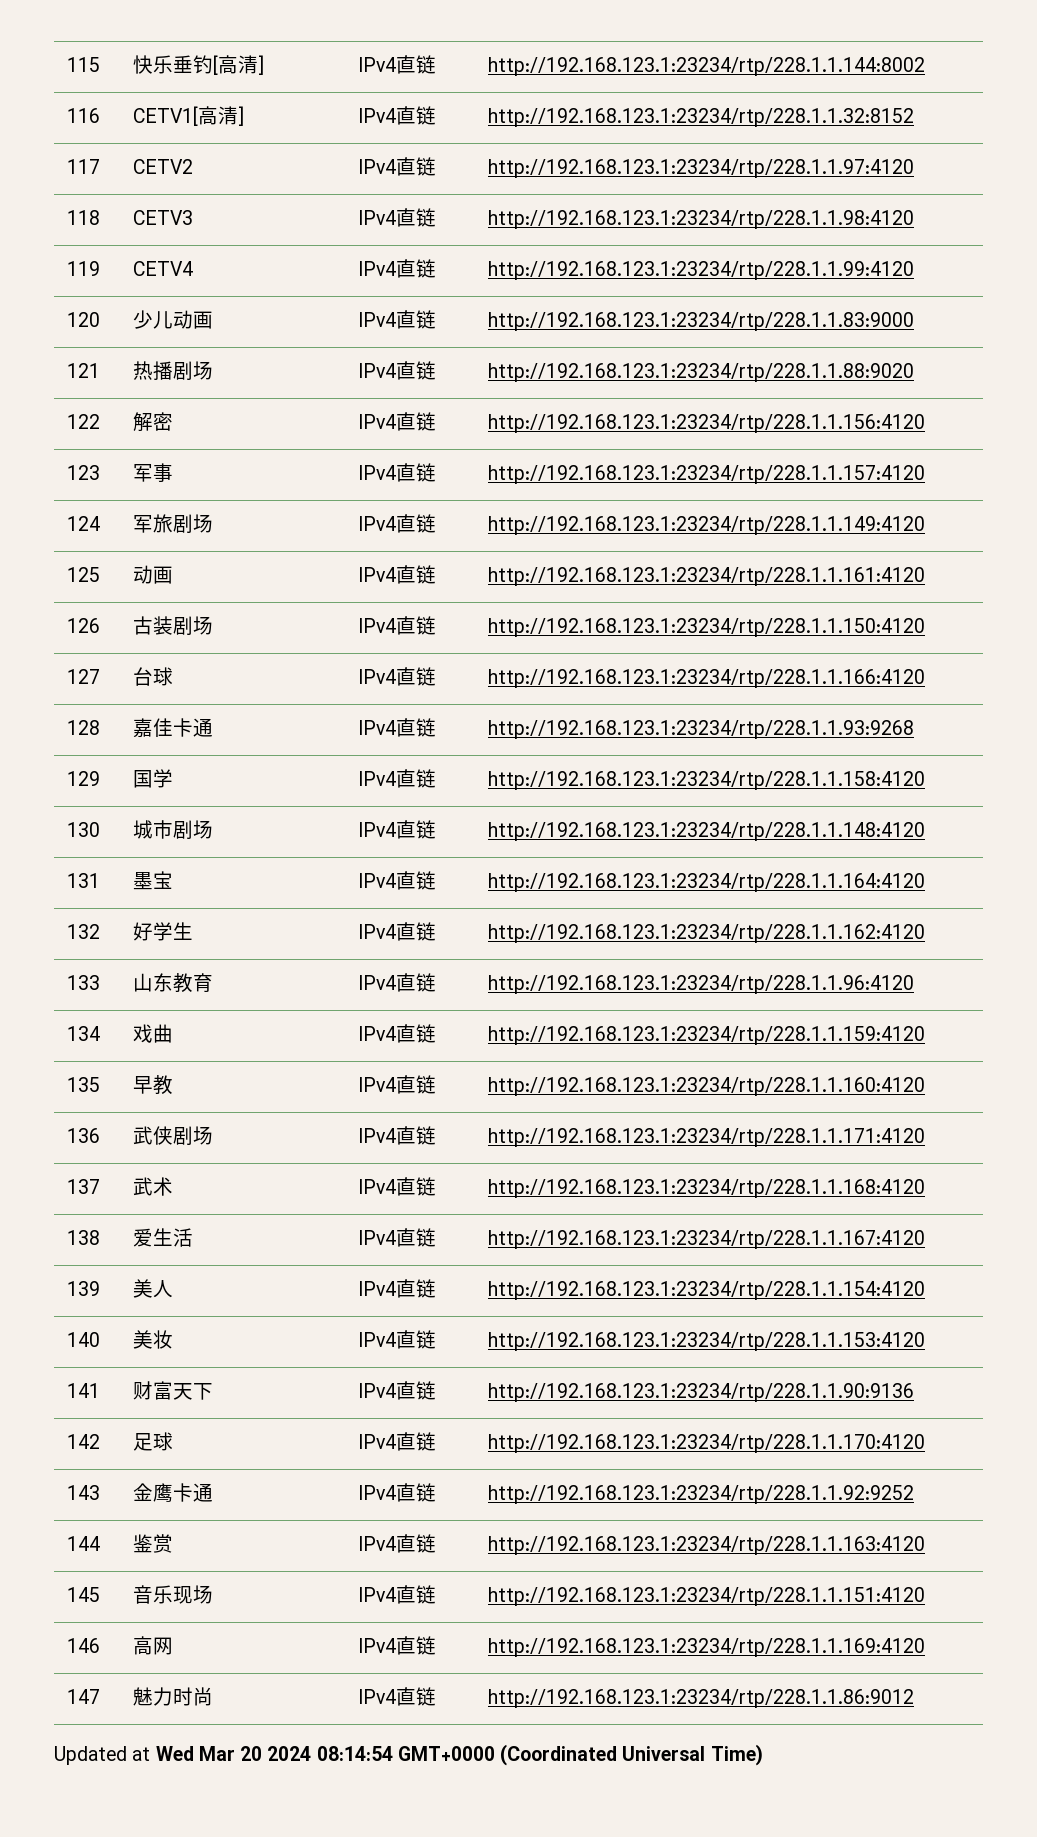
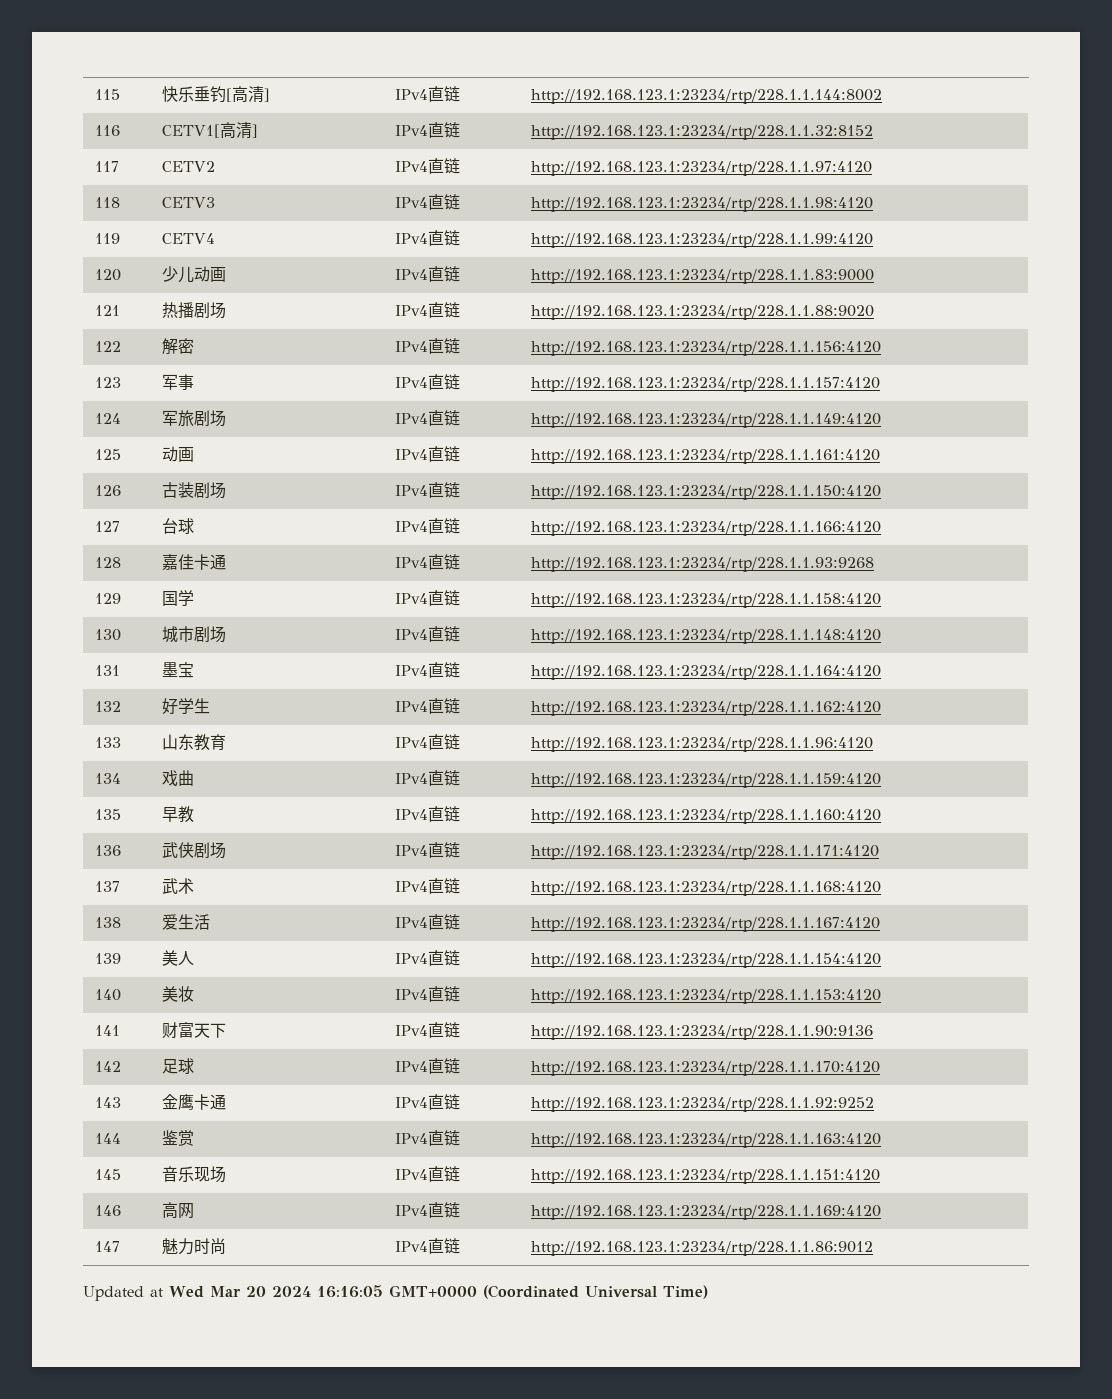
[316,1746,393,1761] 08:14:54 -> [316,1285,383,1298] 16:16:05

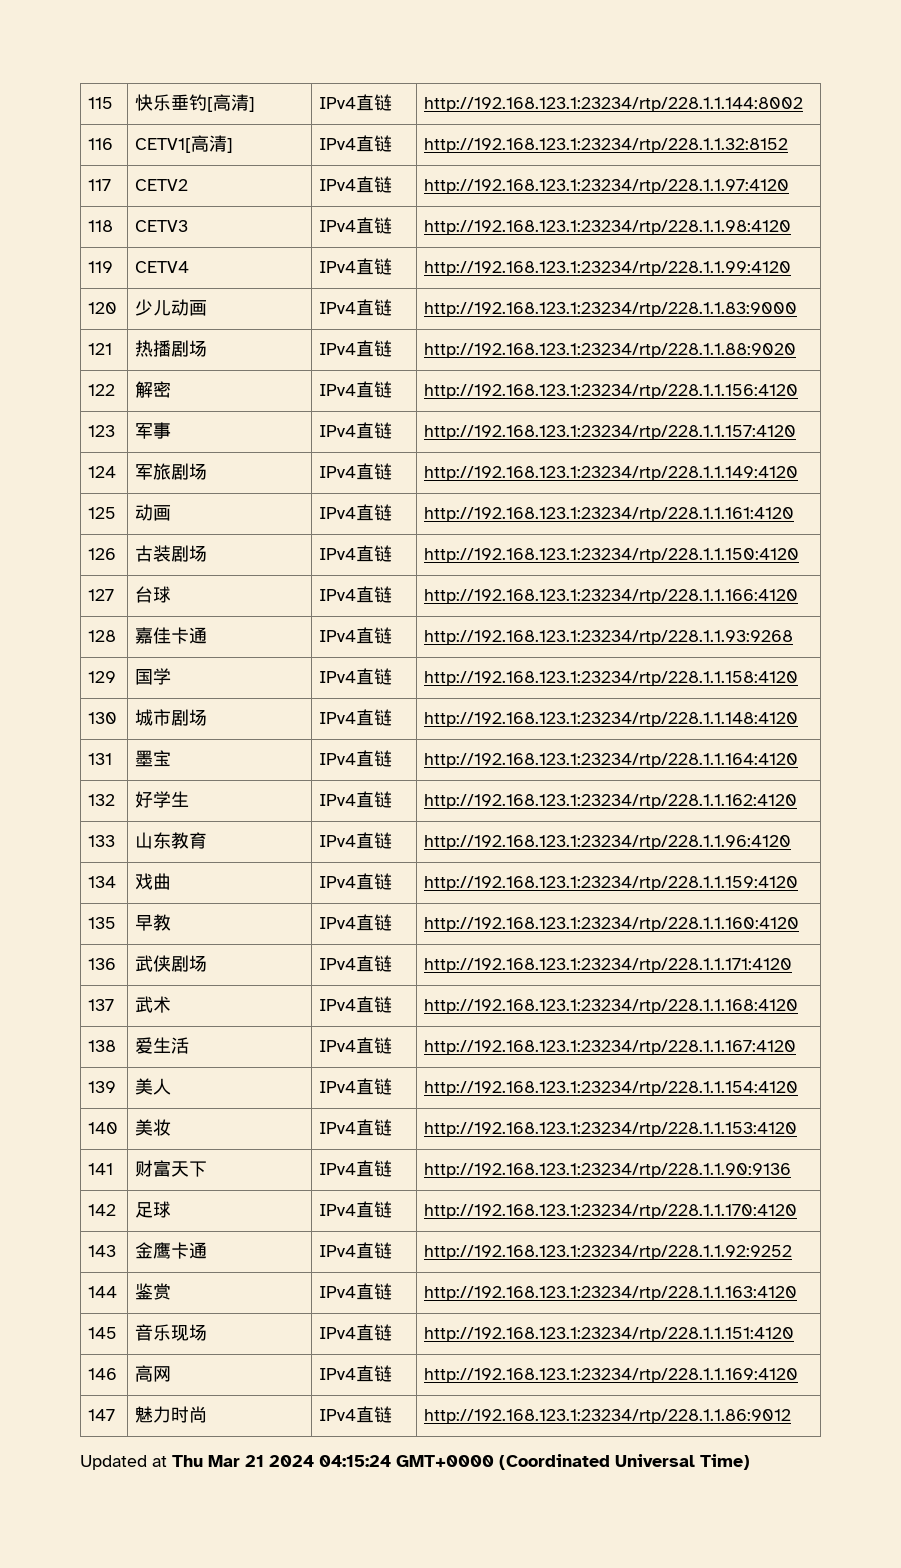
[169,1285,383,1298] Wed Mar 20 2024 16:16:05 -> [172,1455,391,1467] Thu Mar 21 2024 04:15:24

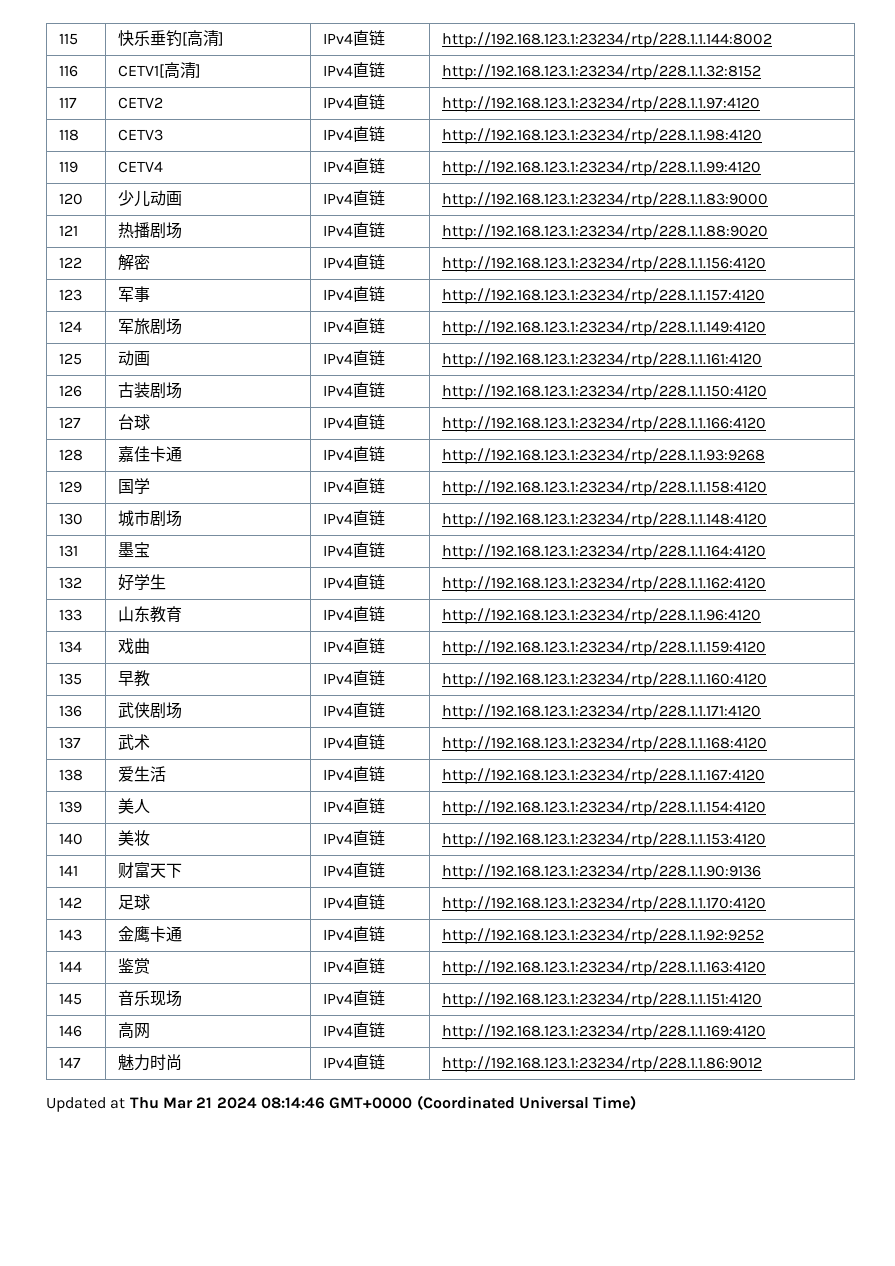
[319,1455,391,1467] 04:15:24 -> [260,1097,325,1109] 08:14:46

